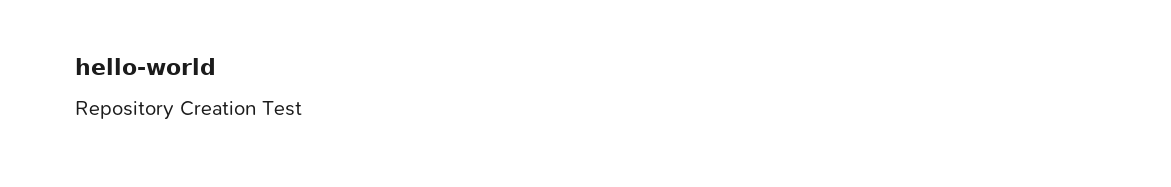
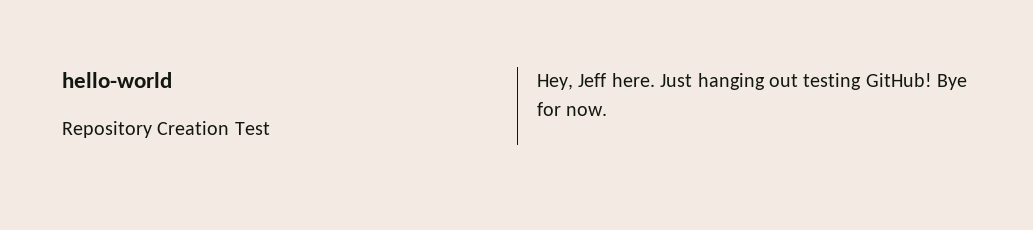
(303, 108) none -> [537,73,968,90] [537,102,608,116] // Hey, Jeff here. Just hanging out testing GitHub! Bye for now.

